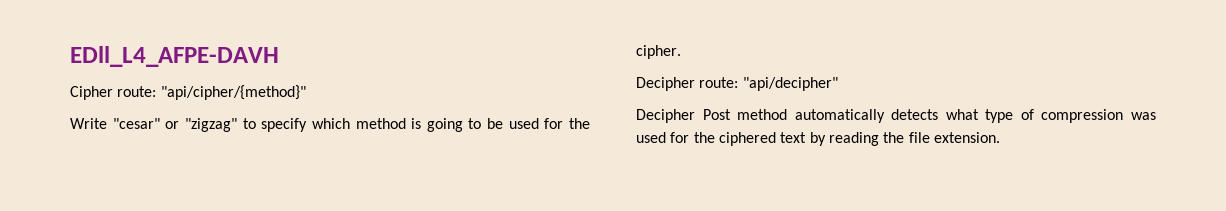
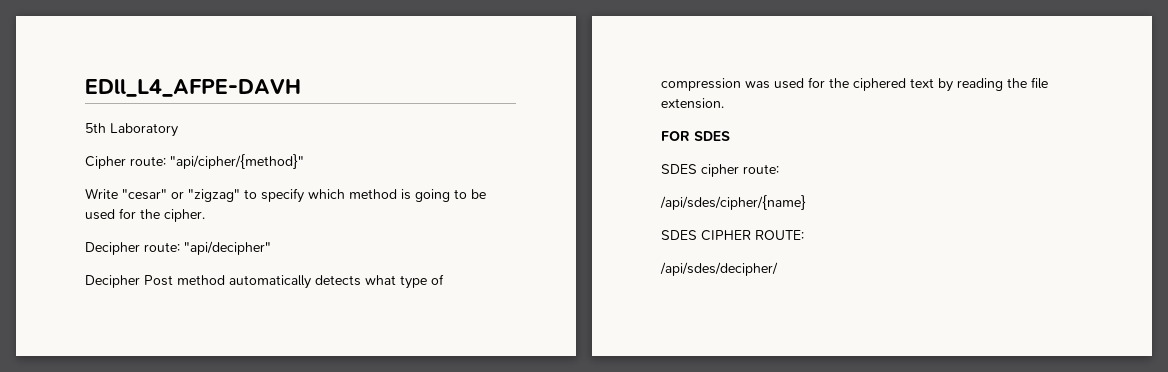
(279, 56) none -> [85,123,178,137] // 5th Laboratory
(1000, 137) none -> [661,131,730,141] [661,164,779,177] [660,195,806,210] [661,230,804,241] [660,262,778,276] // FOR SDES // SDES cipher route: // /api/sdes/cipher/{name} // SDES CIPHER ROUTE: // /api/sdes/decipher/

